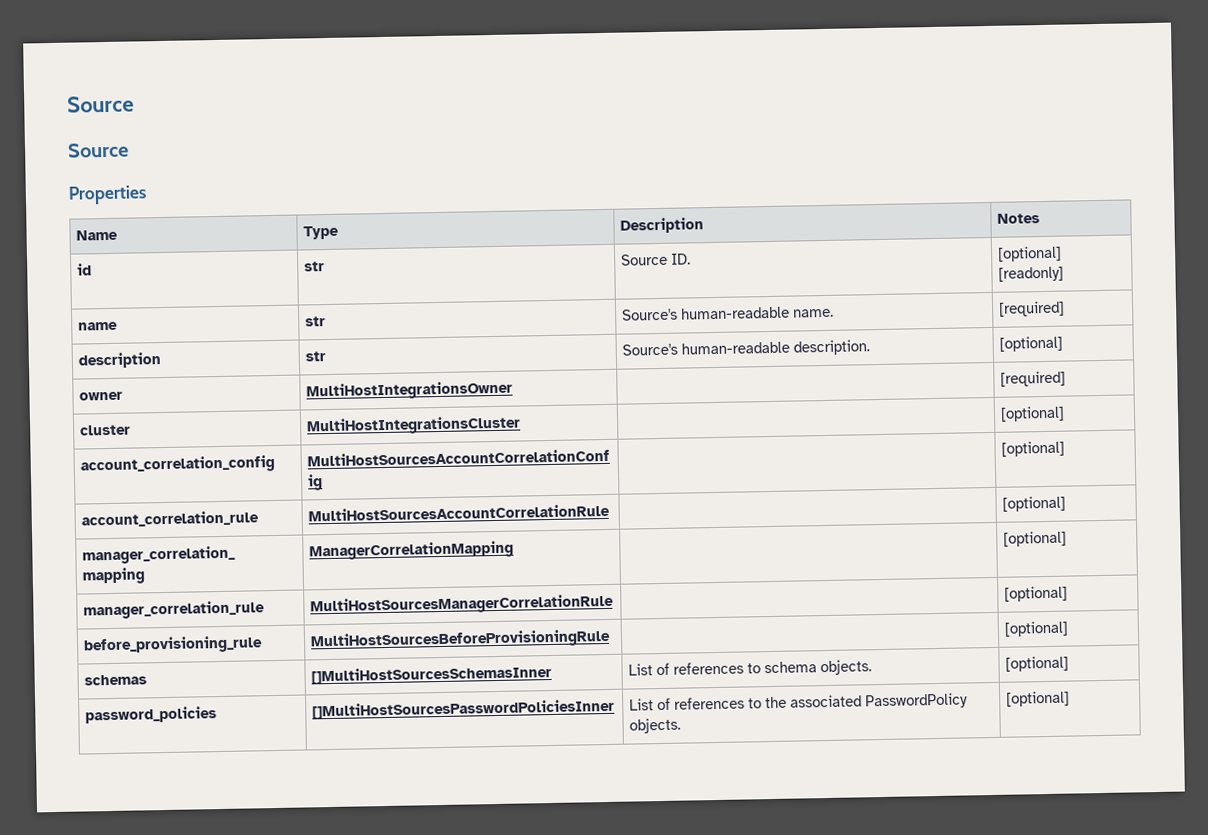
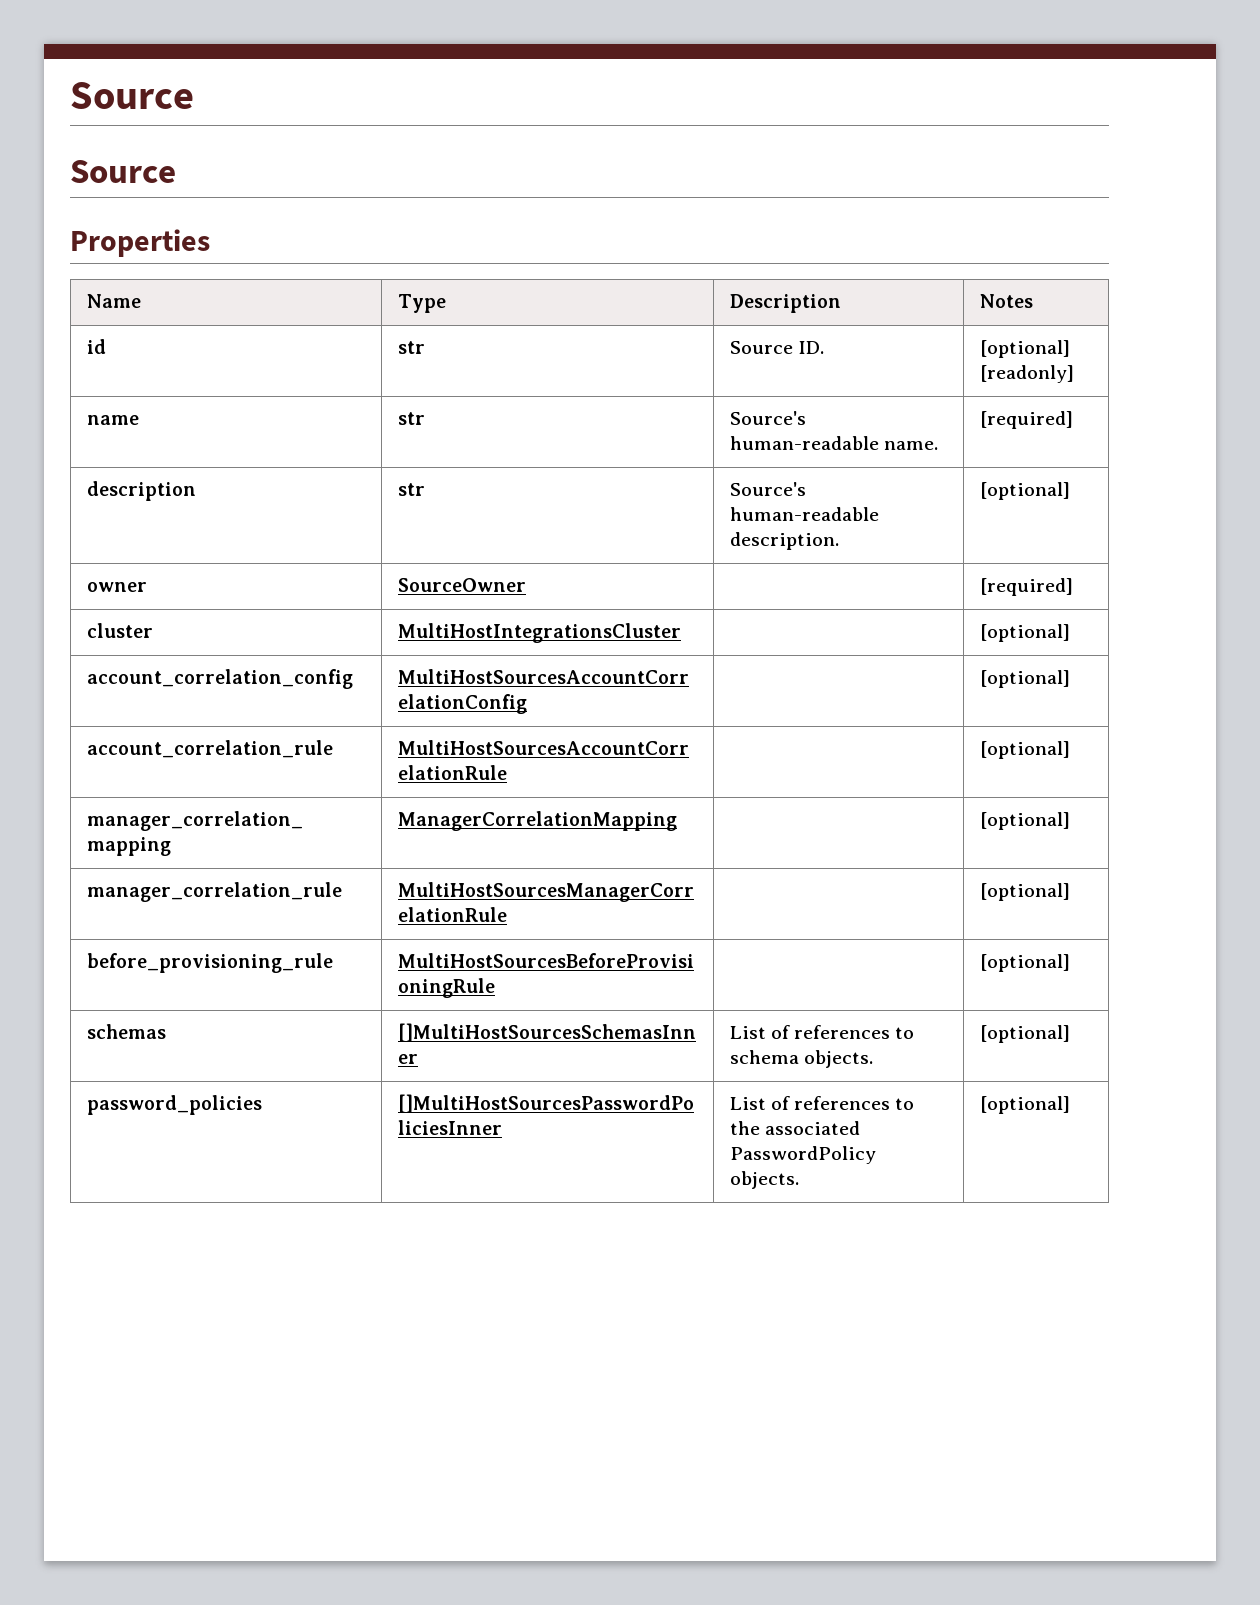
[306,380,514,401] MultiHostIntegrationsOwner -> [397,578,526,592] SourceOwner

